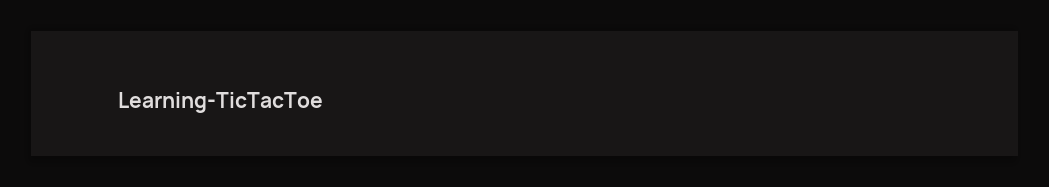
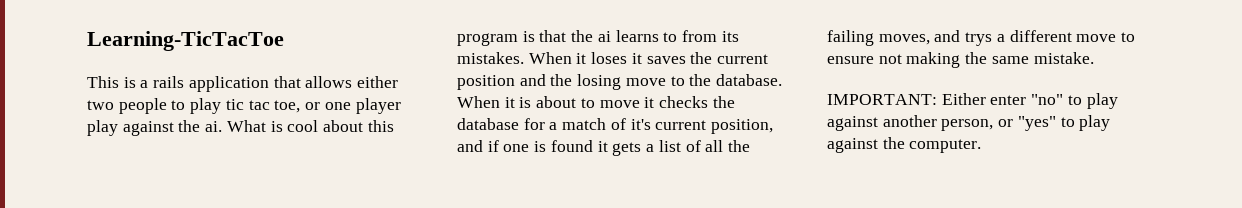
(323, 102) none -> [87,76,399,92] [87,98,401,114] [87,120,394,136] [457,30,739,46] [457,52,769,64] [457,74,783,90] [457,96,735,108] [457,118,774,134] [457,140,750,156] [827,30,1136,46] [827,52,1094,68] [827,93,1118,109] [827,115,1111,131] [827,137,982,153] // This is a rails application that allows either two people to play tic tac toe, or one player play against the ai. What is cool about this program is that the ai learns to from its mistakes. When it loses it saves the current position and the losing move to the database. When it is about to move it checks the database for a match of it's current position, and if one is found it gets a list of all the failing moves, and trys a different move to ensure not making the same mistake. // IMPORTANT: Either enter "no" to play against another person, or "yes" to play against the computer.

